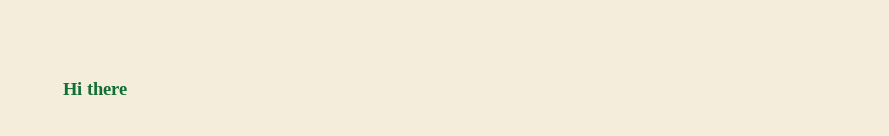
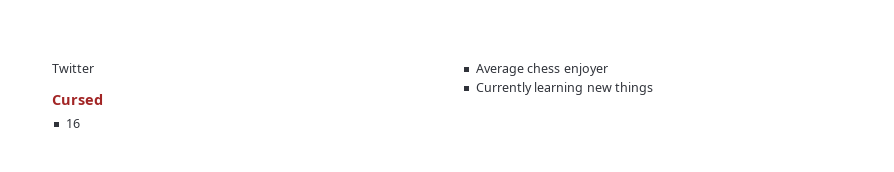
[63,82,127,95] Hi there -> [52,63,94,73] [52,94,103,105] [65,119,80,128] [475,63,608,76] [475,82,653,95] Twitter // Cursed // 16 // Average chess enjoyer // Currently learning new things

